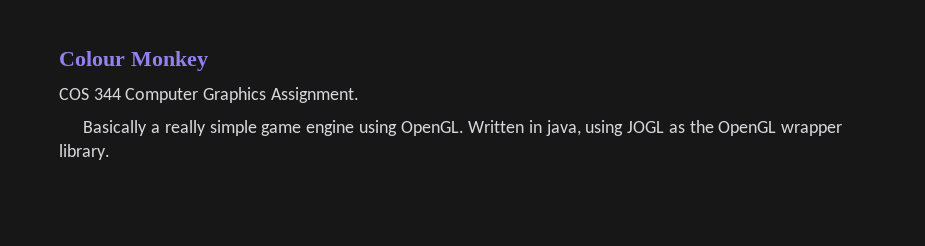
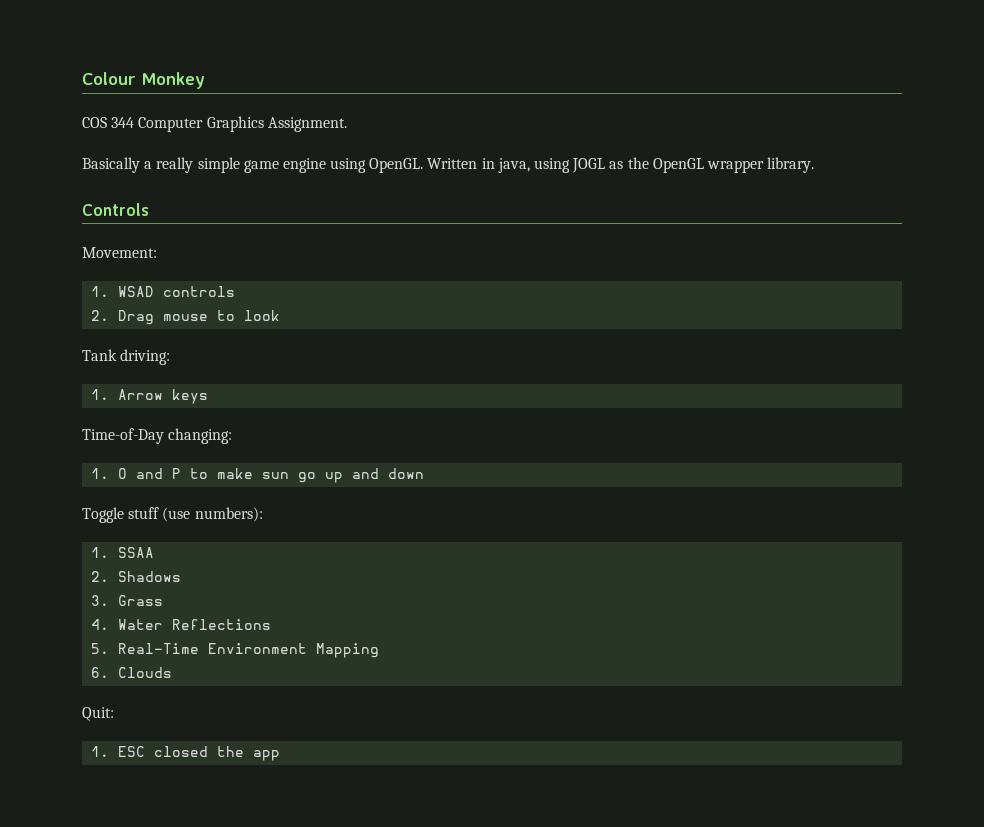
(110, 152) none -> [82,203,149,216] [82,247,157,258] [91,286,236,297] [91,310,281,325] [82,349,171,365] [91,389,209,404] [82,428,233,444] [91,468,425,483] [82,507,263,523] [91,547,155,558] [91,571,182,582] [91,595,164,606] [91,619,272,630] [91,643,380,658] [91,667,173,678] [82,707,114,721] [91,746,281,761] // Controls // Movement: // 1. WSAD controls // 2. Drag mouse to look // Tank driving: // 1. Arrow keys // Time-of-Day changing: // 1. O and P to make sun go up and down // Toggle stuff (use numbers): // 1. SSAA // 2. Shadows // 3. Grass // 4. Water Reflections // 5. Real-Time Environment Mapping // 6. Clouds // Quit: // 1. ESC closed the app

